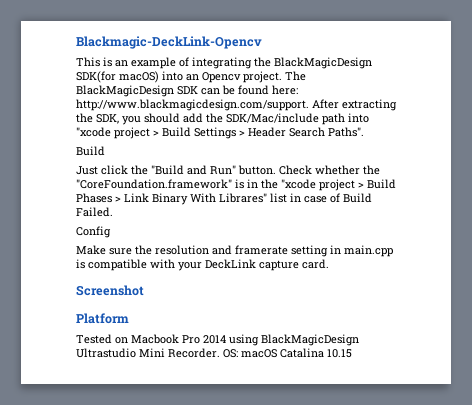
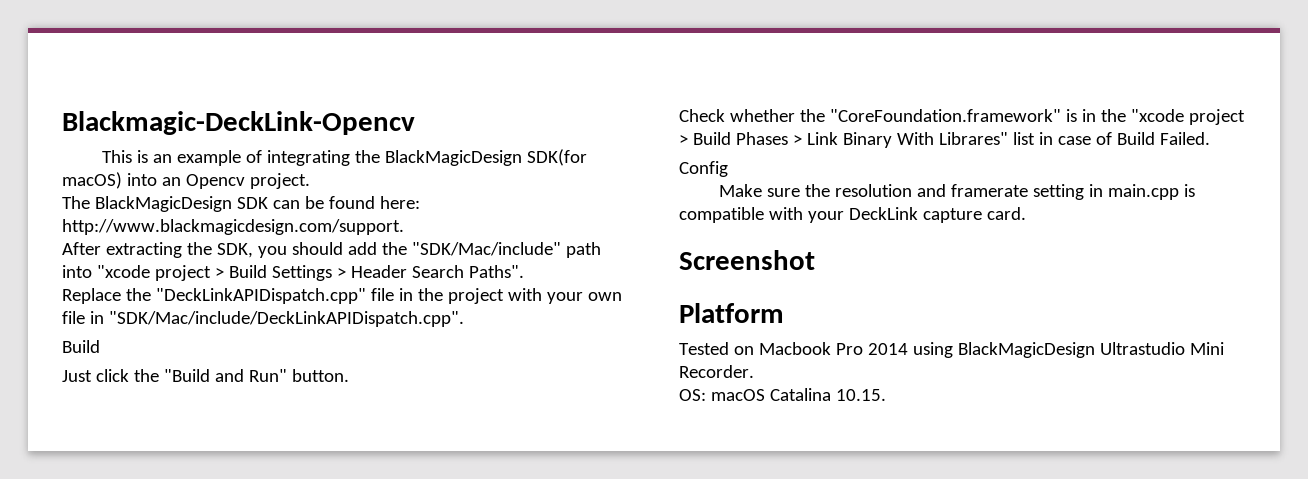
(282, 77) none -> (310, 181) //
(309, 105) none -> (404, 227) //
[226,113,319,123] SDK/Mac/include -> [411,242,561,256] "SDK/Mac/include"
(364, 132) none -> [62,288,622,304] [62,311,464,327] // Replace the "DeckLinkAPIDispatch.cpp" file in the project with your own file in "SDK/Mac/include/DeckLinkAPIDispatch.cpp".
(276, 170) none -> (349, 375) //
(220, 353) none -> (754, 371) //
[327,349,352,358] 10.15 -> [835,389,886,401] 10.15.

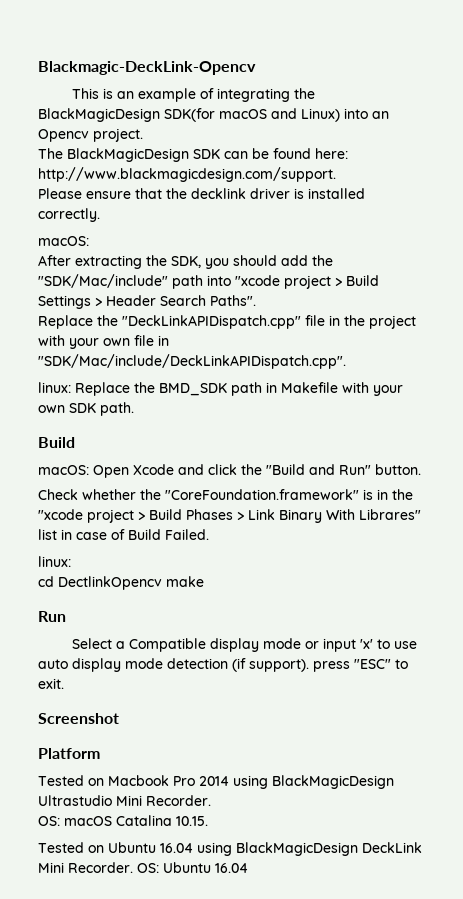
[62,172,122,189] macOS) -> [219,108,340,122] macOS and Linux)
(404, 227) none -> [38,188,365,199] [38,208,100,222] [38,236,89,246] // Please ensure that the decklink driver is installed correctly. // macOS:
[62,340,100,353] [62,370,92,382] Build // Just -> [38,382,403,396] [38,402,134,416] [38,437,75,448] [38,464,204,478] linux: Replace the BMD_SDK path in Makefile with your own SDK path. // Build // macOS: Open Xcode and
[679,161,728,177] [719,184,1196,200] [679,207,1026,223] Config // Make sure the resolution and framerate setting in main.cpp is compatible with your DeckLink capture card. -> [38,556,71,567] [38,576,204,590] [38,611,66,622] [72,638,418,652] [38,658,408,672] [38,678,64,689] linux: // cd DectlinkOpencv make // Run // Select a Compatible display mode or input 'x' to use auto display mode detection (if support). press "ESC" to exit.
(886, 395) none -> [38,842,422,856] [38,862,248,873] // Tested on Ubuntu 16.04 using BlackMagicDesign DeckLink Mini Recorder. OS: Ubuntu 16.04

